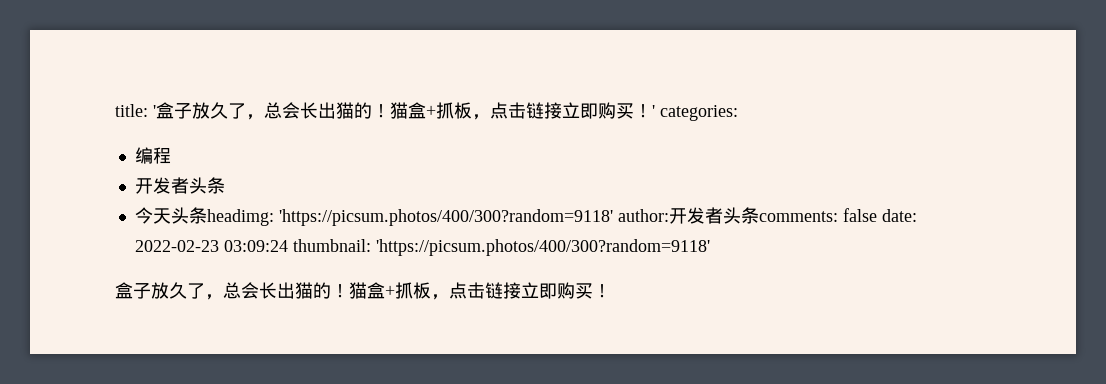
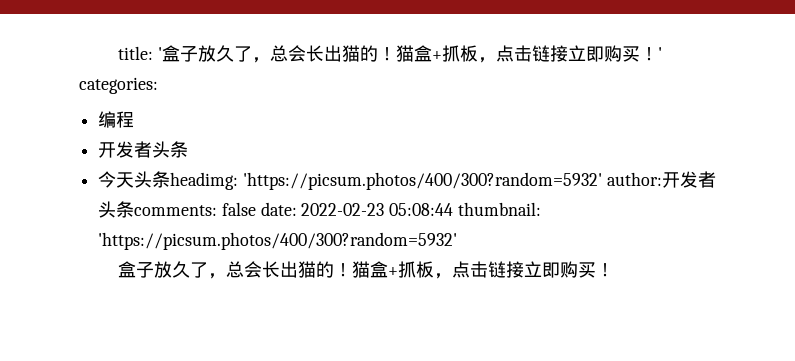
[278,209,613,226] 'https://picsum.photos/400/300?random=9118' -> [242,172,602,190] 'https://picsum.photos/400/300?random=5932'
[223,239,710,256] 03:09:24 thumbnail: 'https://picsum.photos/400/300?random=9118' -> [389,202,541,216] [98,232,458,250] 05:08:44 thumbnail: 'https://picsum.photos/400/300?random=5932'

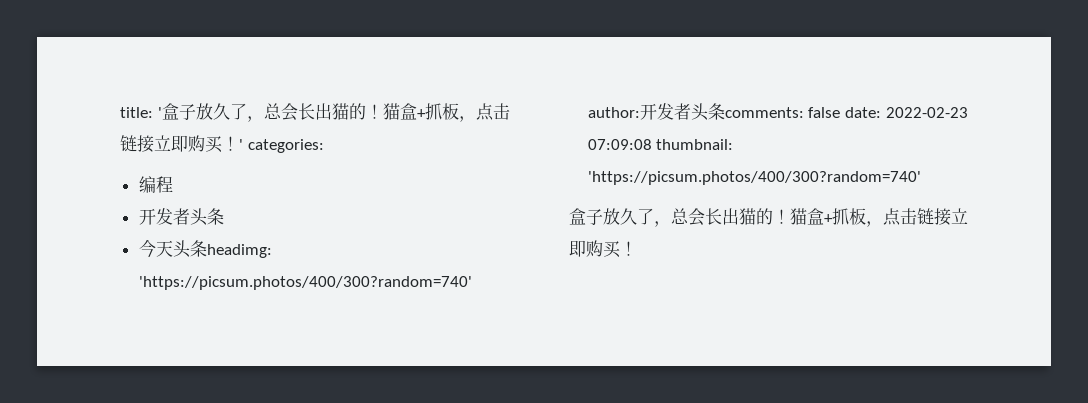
[242,172,602,190] 'https://picsum.photos/400/300?random=5932' -> [138,276,472,290] 'https://picsum.photos/400/300?random=740'
[389,202,541,216] [98,232,458,250] 05:08:44 thumbnail: 'https://picsum.photos/400/300?random=5932' -> [587,139,734,150] [587,171,921,185] 07:09:08 thumbnail: 'https://picsum.photos/400/300?random=740'

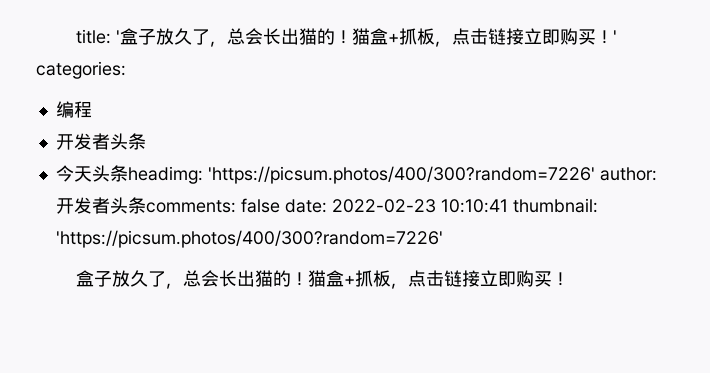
[138,276,472,290] 'https://picsum.photos/400/300?random=740' -> [207,166,595,184] 'https://picsum.photos/400/300?random=7226'
[587,139,734,150] [587,171,921,185] 07:09:08 thumbnail: 'https://picsum.photos/400/300?random=740' -> [440,198,598,213] [55,230,443,248] 10:10:41 thumbnail: 'https://picsum.photos/400/300?random=7226'

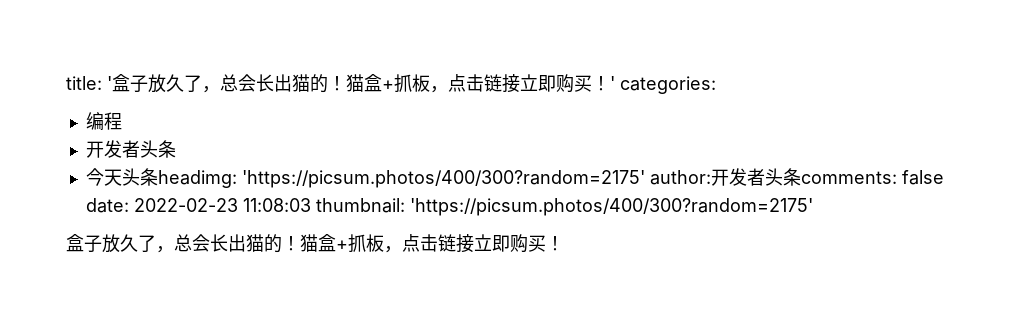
[207,166,595,184] 'https://picsum.photos/400/300?random=7226' -> [241,170,645,188] 'https://picsum.photos/400/300?random=2175'
[440,198,598,213] [55,230,443,248] 10:10:41 thumbnail: 'https://picsum.photos/400/300?random=7226' -> [242,198,813,216] 11:08:03 thumbnail: 'https://picsum.photos/400/300?random=2175'

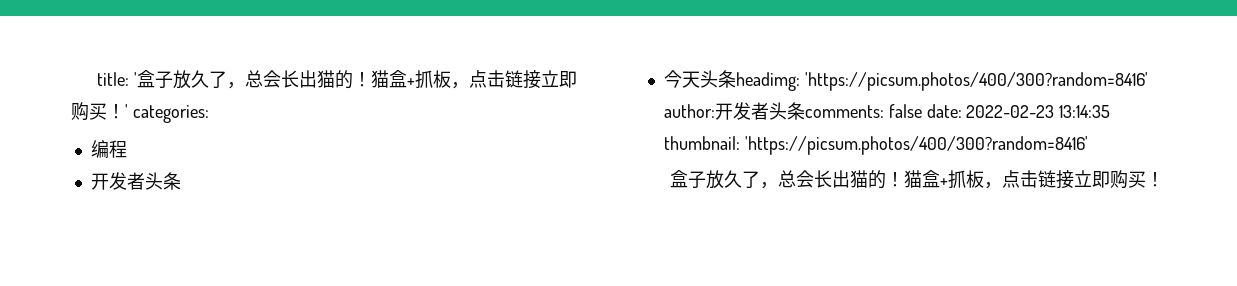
[241,170,645,188] 'https://picsum.photos/400/300?random=2175' -> [804,72,1148,91] 'https://picsum.photos/400/300?random=8416'
[242,198,813,216] 11:08:03 thumbnail: 'https://picsum.photos/400/300?random=2175' -> [1059,105,1111,118] [663,136,1088,155] 13:14:35 thumbnail: 'https://picsum.photos/400/300?random=8416'

